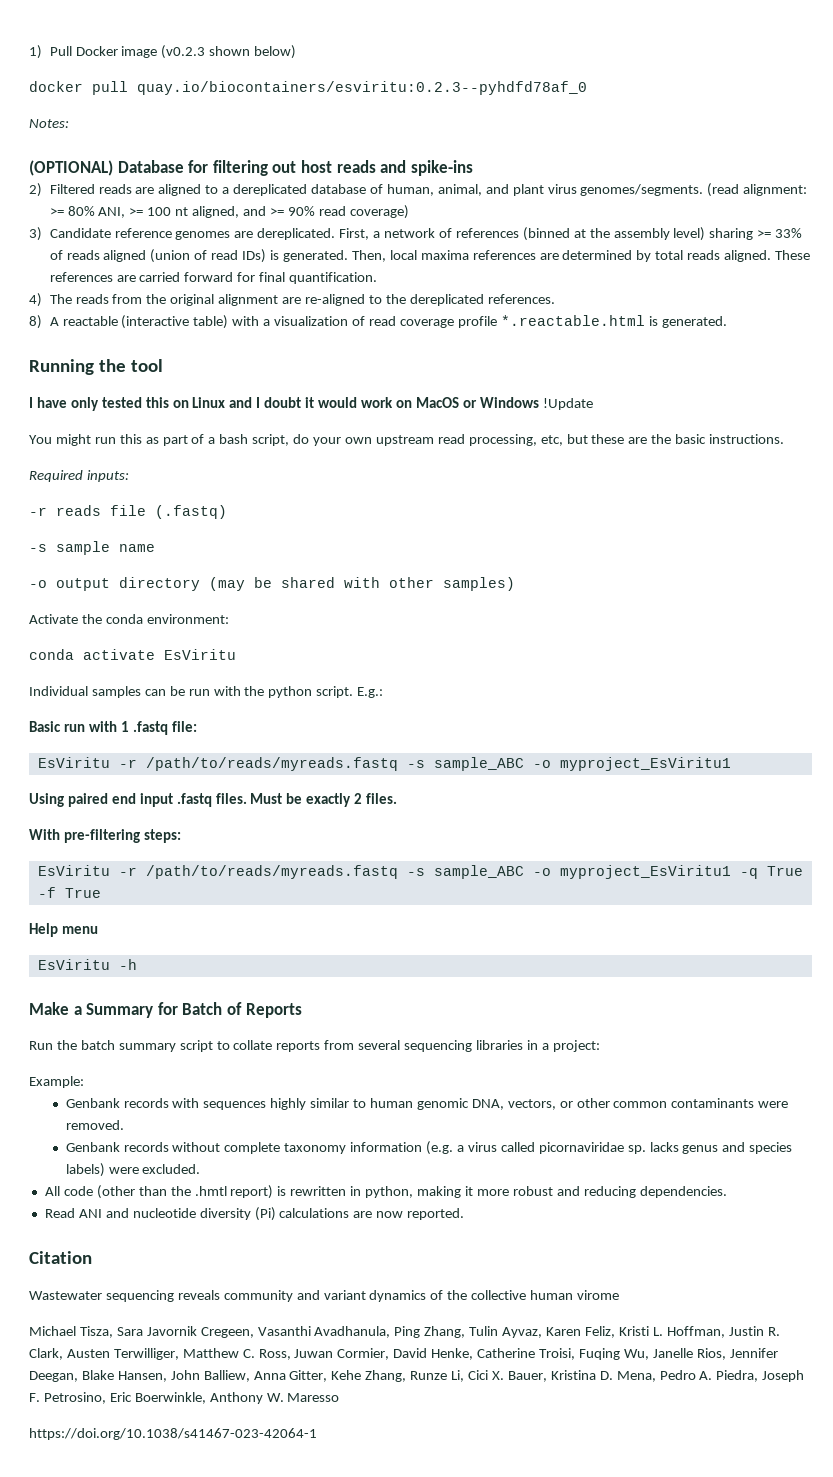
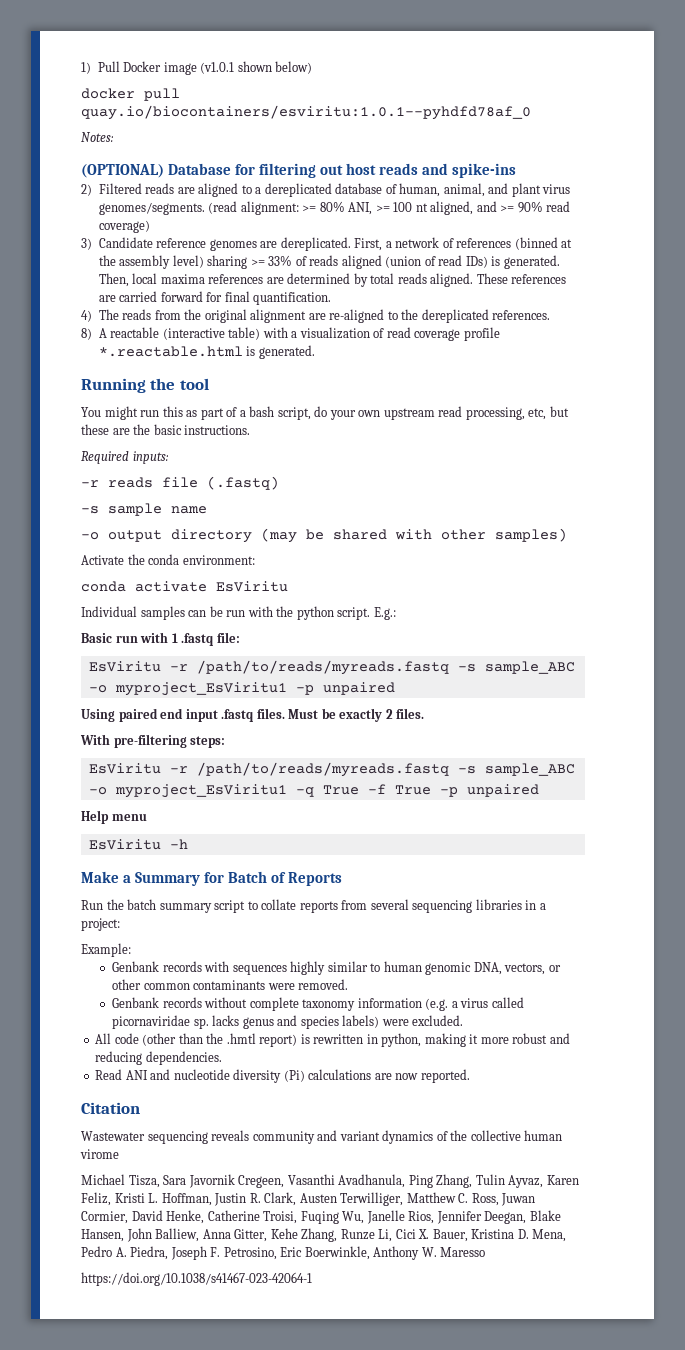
[161,45,206,59] (v0.2.3 -> [200,62,235,74] (v1.0.1
[137,81,587,95] quay.io/biocontainers/esviritu:0.2.3--pyhdfd78af_0 -> [81,105,531,120] quay.io/biocontainers/esviritu:1.0.1--pyhdfd78af_0
[29,397,593,411] // I have only tested this on Linux and I doubt it would work on MacOS or Windows !Update -> (209, 384) none
(731, 764) none -> [295,682,395,695] -p unpaired
(101, 893) none -> [439,784,539,797] -p unpaired

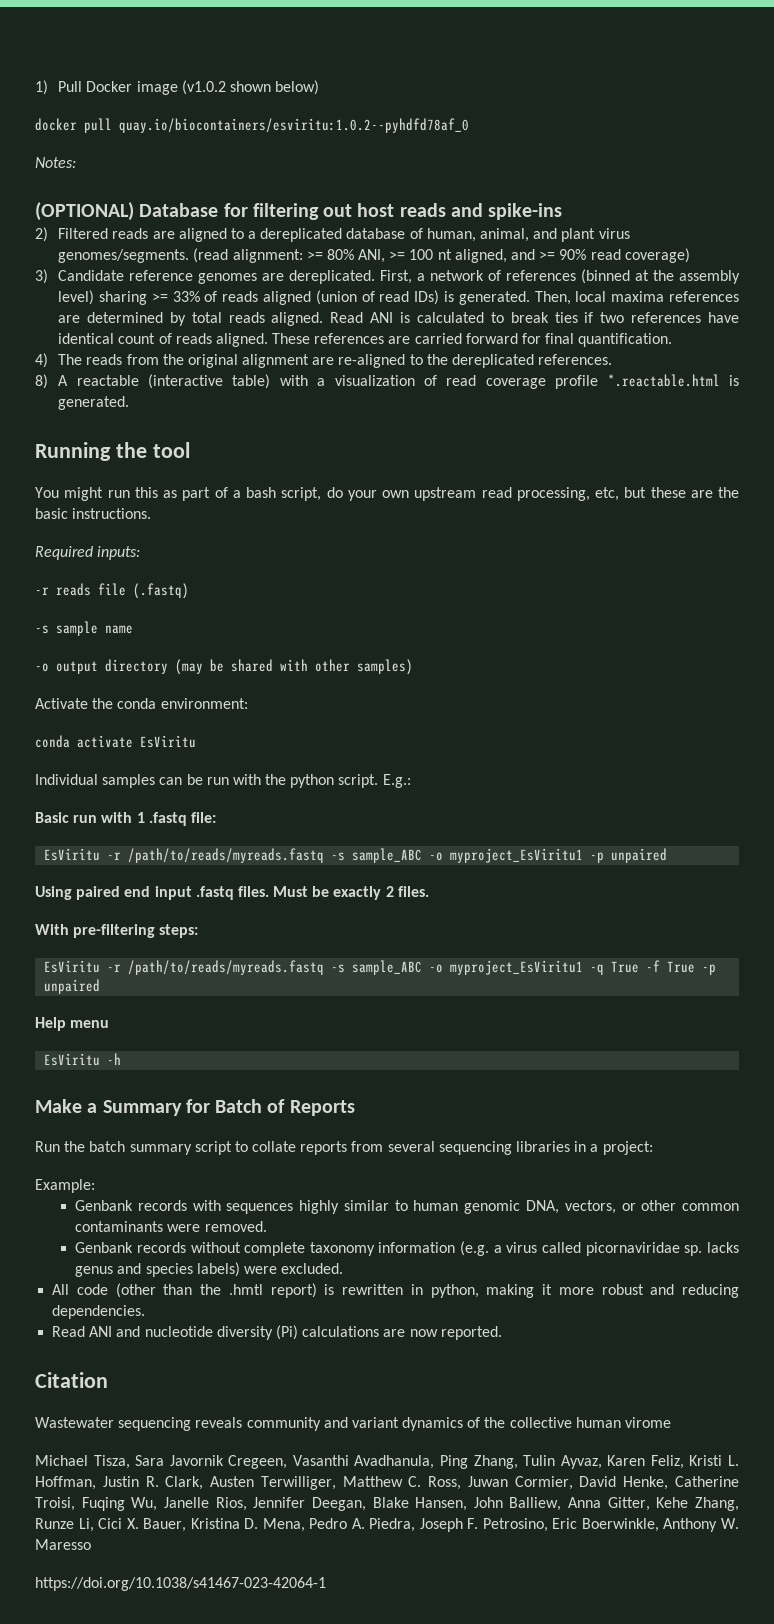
[200,62,235,74] (v1.0.1 -> [181,80,226,95] (v1.0.2
[81,105,531,120] quay.io/biocontainers/esviritu:1.0.1--pyhdfd78af_0 -> [119,118,469,133] quay.io/biocontainers/esviritu:1.0.2--pyhdfd78af_0
(474, 280) none -> [330,312,739,323] [58,333,268,347] Read ANI is calculated to break ties if two references have identical count of reads aligned.

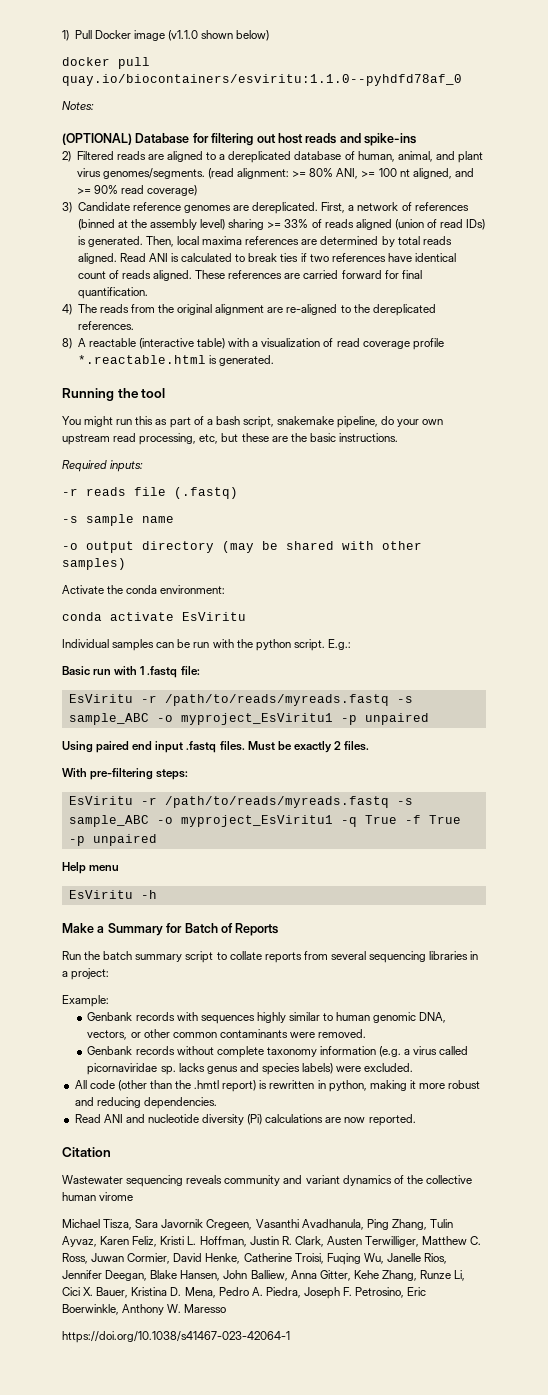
[181,80,226,95] (v1.0.2 -> [168,30,199,41] (v1.1.0
[119,118,469,133] quay.io/biocontainers/esviritu:1.0.2--pyhdfd78af_0 -> [62,74,462,86] quay.io/biocontainers/esviritu:1.1.0--pyhdfd78af_0
(322, 494) none -> [277,416,379,428] snakemake pipeline,

